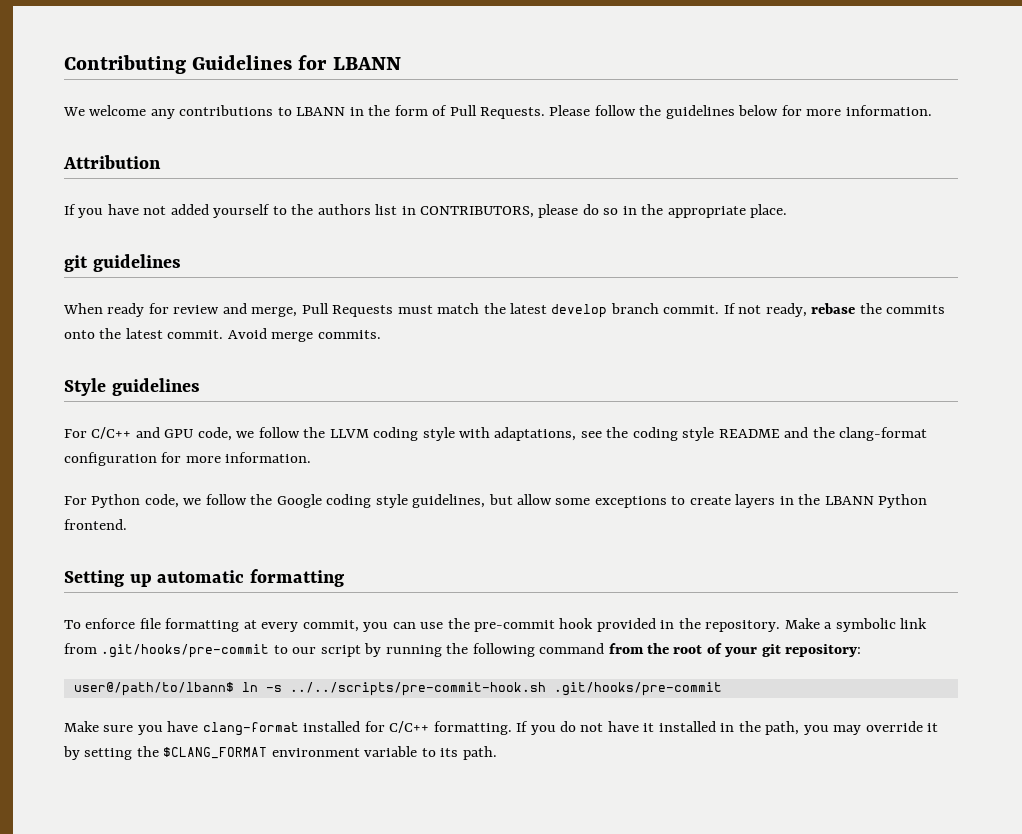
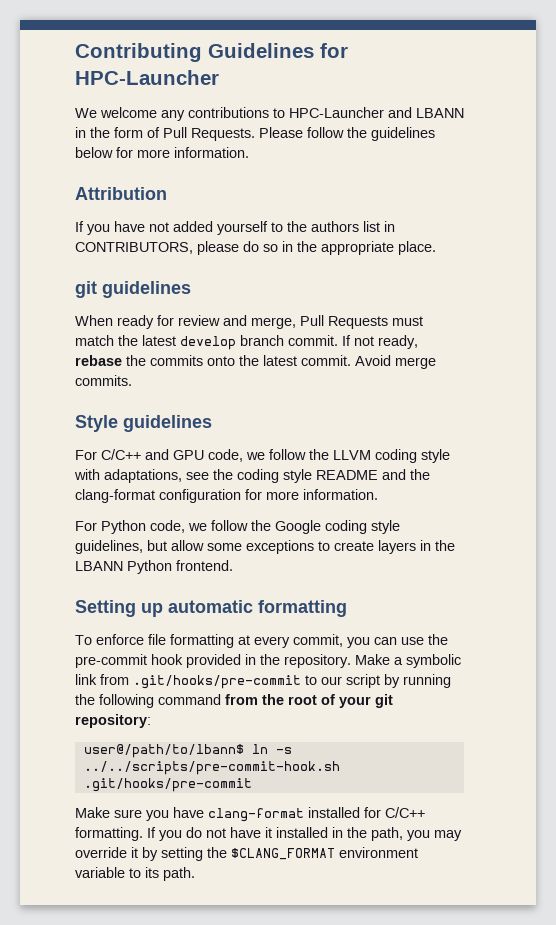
[332,57,401,70] LBANN -> [75,70,219,85] HPC-Launcher
(292, 111) none -> [289,107,412,118] HPC-Launcher and

